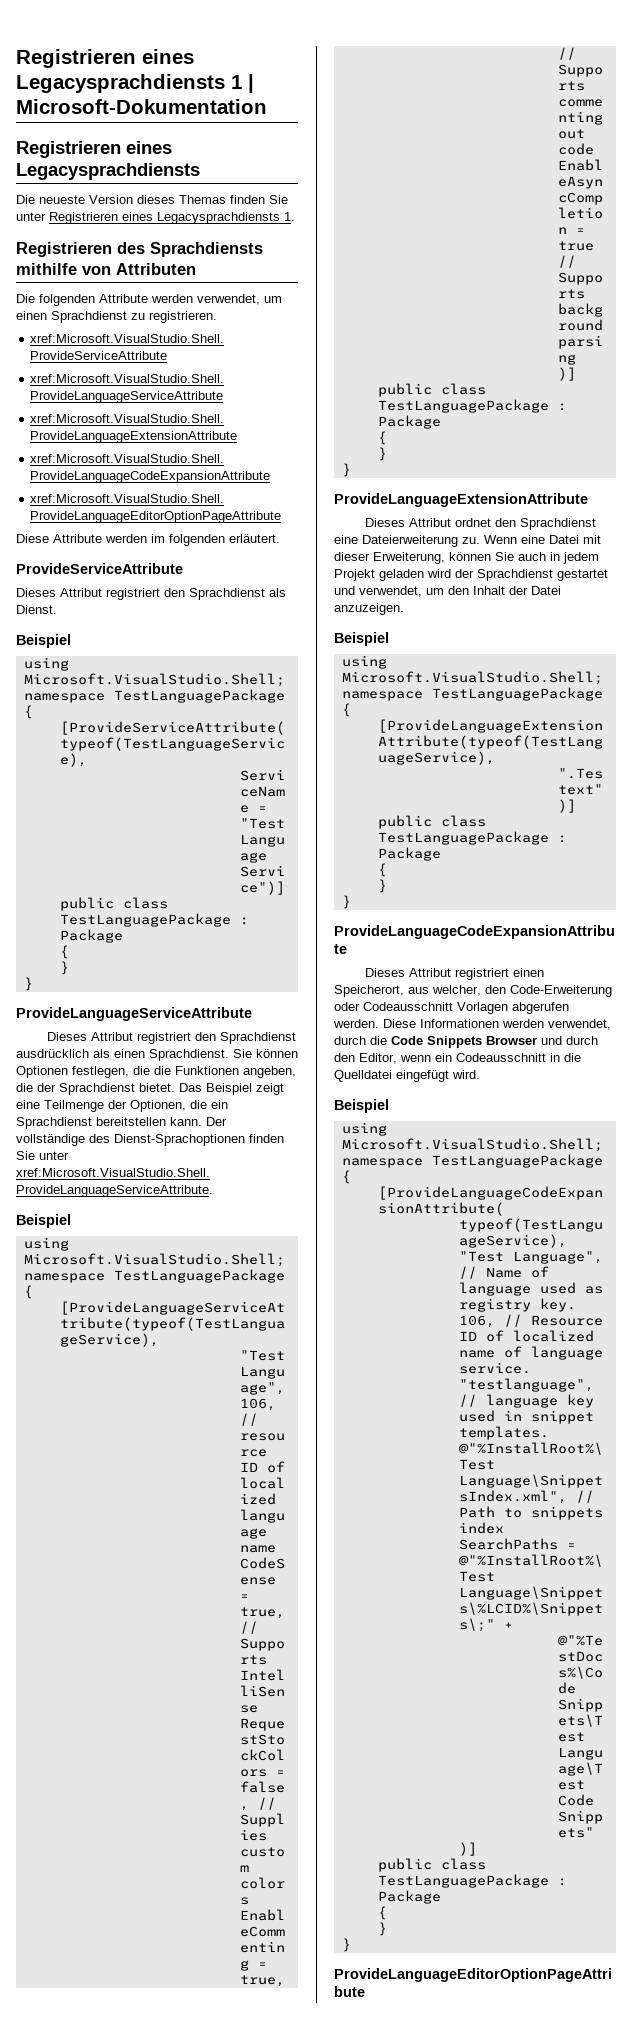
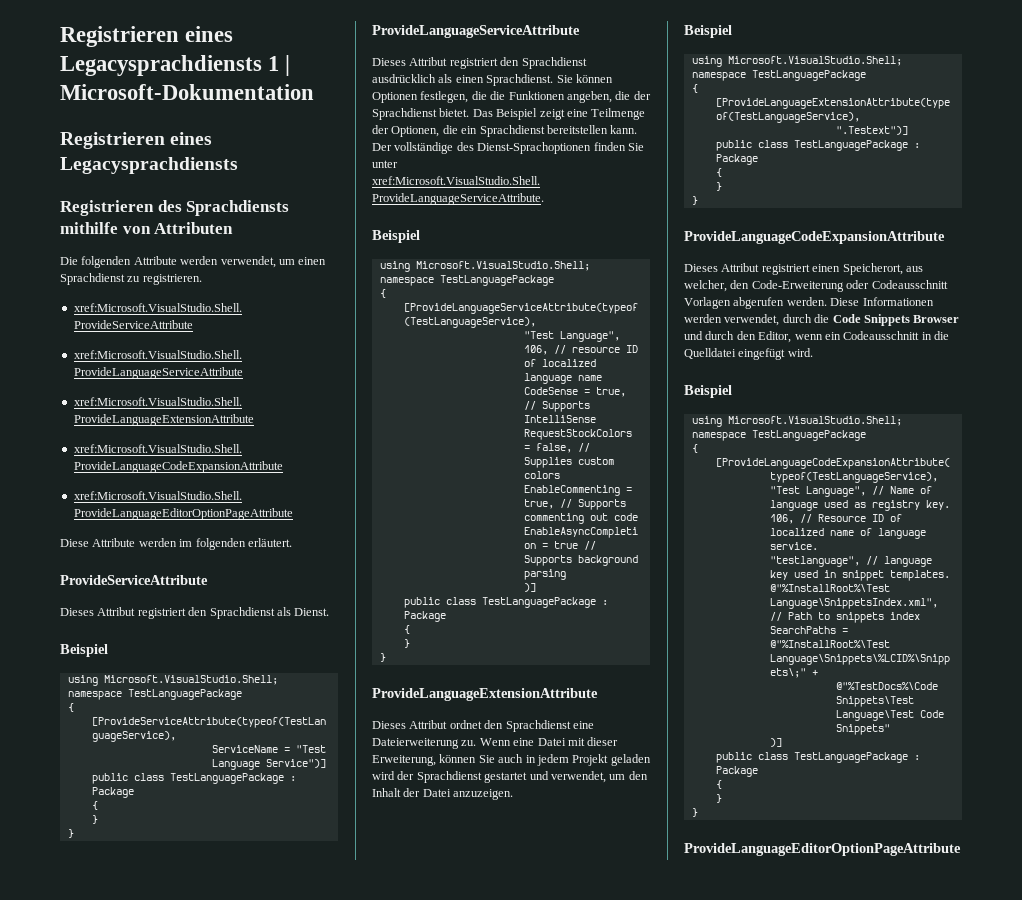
[16,195,288,204] [16,212,295,224] // Die neueste Version dieses Themas finden Sie unter Registrieren eines Legacysprachdiensts 1. -> (238, 165) none

